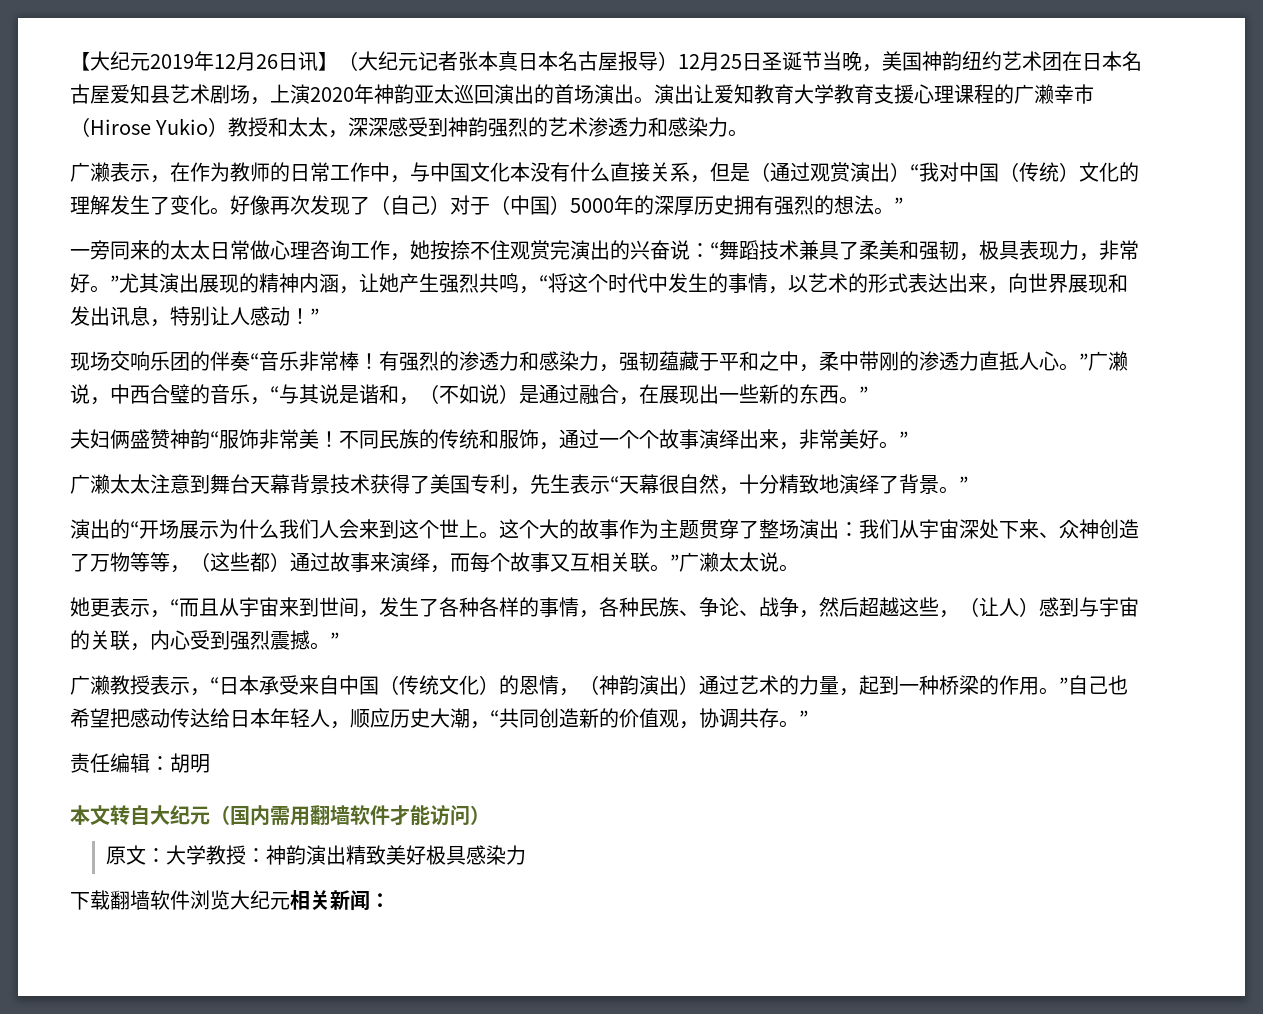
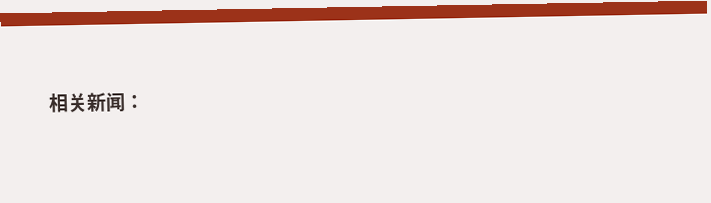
[70,51,1142,72] [70,84,1094,105] [70,117,749,138] [70,162,1139,183] [70,195,903,215] [70,240,1139,261] [70,273,1128,294] [70,306,319,327] [70,351,1128,372] [70,384,868,405] [70,429,908,450] [70,474,968,495] [70,519,1139,539] [70,552,799,573] [70,597,1139,618] [70,630,339,651] [70,675,1128,696] [70,708,808,729] [70,753,210,773] [70,805,490,826] [106,845,527,865] [70,890,290,910] 【大纪元2019年12月26日讯】（大纪元记者张本真日本名古屋报导）12月25日圣诞节当晚，美国神韵纽约艺术团在日本名古屋爱知县艺术剧场，上演2020年神韵亚太巡回演出的首场演出。演出让爱知教育大学教育支援心理课程的广濑幸市（Hirose Yukio）教授和太太，深深感受到神韵强烈的艺术渗透力和感染力。 // 广濑表示，在作为教师的日常工作中，与中国文化本没有什么直接关系，但是（通过观赏演出）“我对中国（传统）文化的理解发生了变化。好像再次发现了（自己）对于（中国）5000年的深厚历史拥有强烈的想法。” // 一旁同来的太太日常做心理咨询工作，她按捺不住观赏完演出的兴奋说：“舞蹈技术兼具了柔美和强韧，极具表现力，非常好。”尤其演出展现的精神内涵，让她产生强烈共鸣，“将这个时代中发生的事情，以艺术的形式表达出来，向世界展现和发出讯息，特别让人感动！” // 现场交响乐团的伴奏“音乐非常棒！有强烈的渗透力和感染力，强韧蕴藏于平和之中，柔中带刚的渗透力直抵人心。”广濑说，中西合璧的音乐，“与其说是谐和，（不如说）是通过融合，在展现出一些新的东西。” // 夫妇俩盛赞神韵“服饰非常美！不同民族的传统和服饰，通过一个个故事演绎出来，非常美好。” // 广濑太太注意到舞台天幕背景技术获得了美国专利，先生表示“天幕很自然，十分精致地演绎了背景。” // 演出的“开场展示为什么我们人会来到这个世上。这个大的故事作为主题贯穿了整场演出：我们从宇宙深处下来、众神创造了万物等等，（这些都）通过故事来演绎，而每个故事又互相关联。”广濑太太说。 // 她更表示，“而且从宇宙来到世间，发生了各种各样的事情，各种民族、争论、战争，然后超越这些，（让人）感到与宇宙的关联，内心受到强烈震撼。” // 广濑教授表示，“日本承受来自中国（传统文化）的恩情，（神韵演出）通过艺术的力量，起到一种桥梁的作用。”自己也希望把感动传达给日本年轻人，顺应历史大潮，“共同创造新的价值观，协调共存。” // 责任编辑：胡明 // 本文转自大纪元（国内需用翻墙软件才能访问） // 原文：大学教授：神韵演出精致美好极具感染力 // 下载翻墙软件浏览大纪元 -> (48, 103) none

